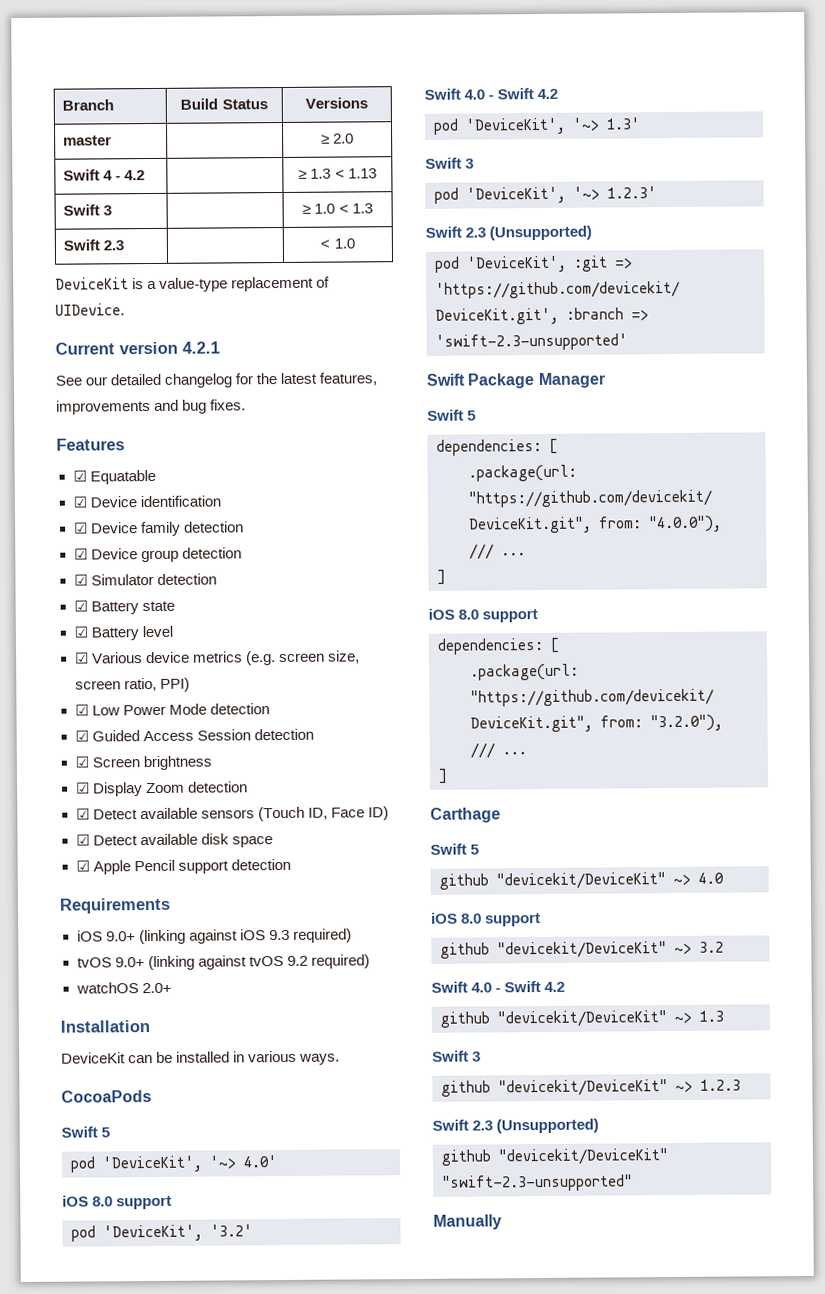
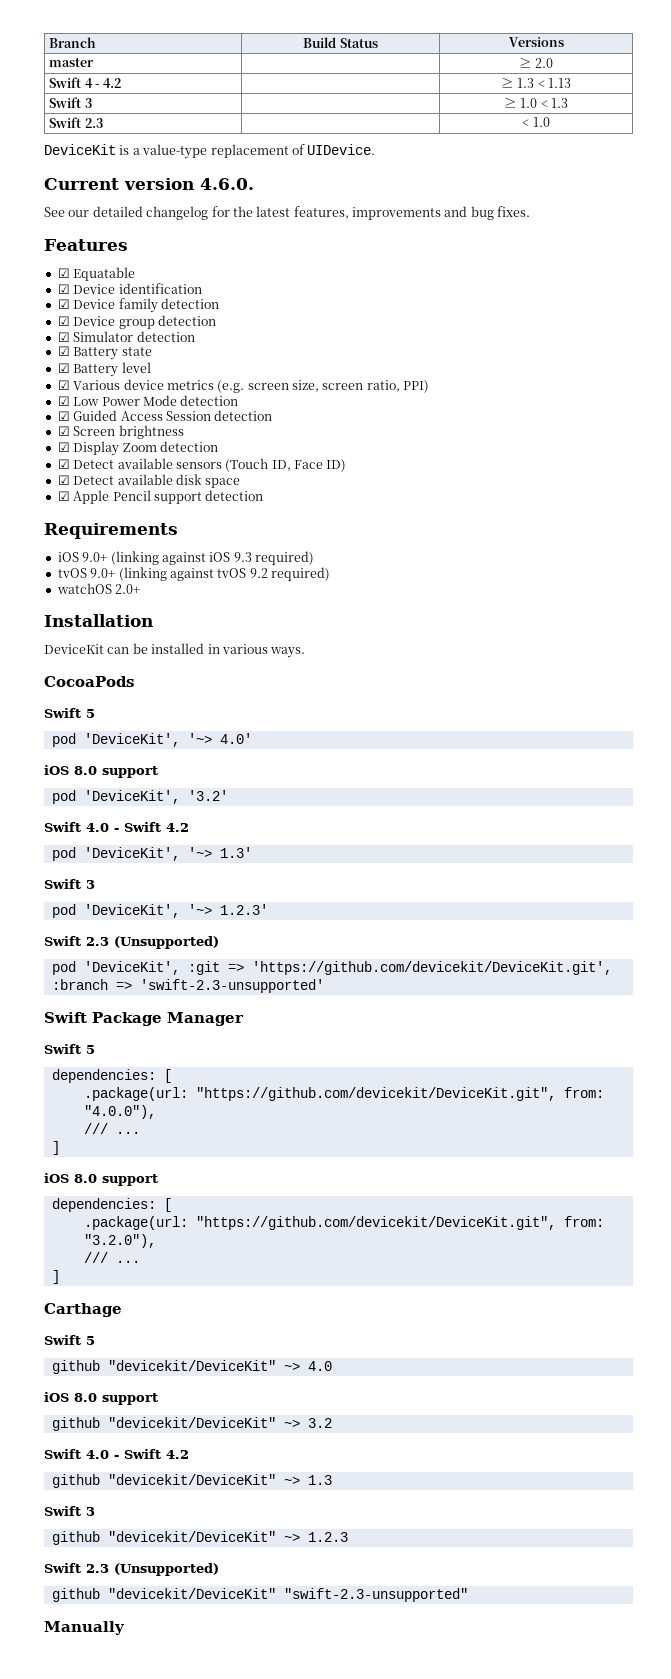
[182,341,220,354] 4.2.1 -> [200,178,254,190] 4.6.0.

